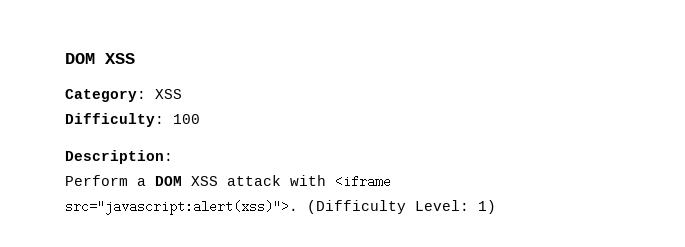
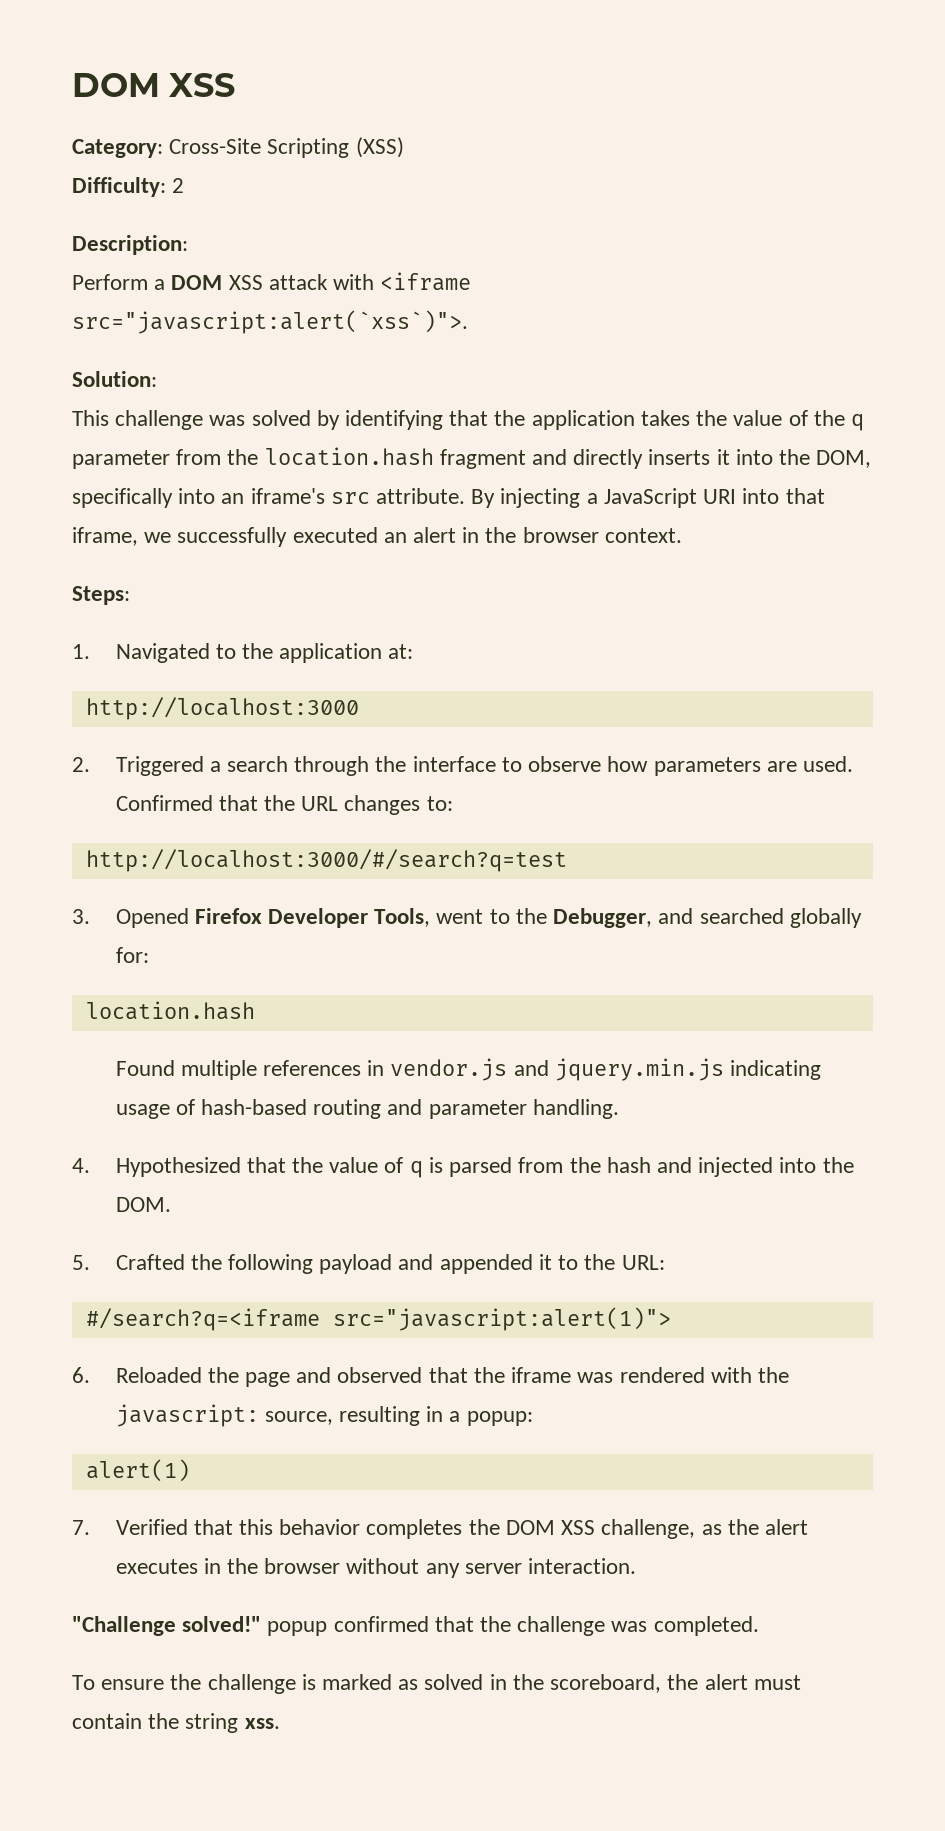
[155,89,182,99] XSS -> [169,137,404,158] Cross-Site Scripting (XSS)
[173,114,200,124] 100 -> [172,178,185,193] 2
[65,200,496,215] src="javascript:alert(xss)">. (Difficulty Level: 1) -> [72,310,468,334] [72,371,157,387] [72,410,864,431] [72,447,872,469] [72,488,825,508] [72,527,682,547] [72,586,130,605] [72,643,414,663] [85,697,359,720] [72,756,853,776] [115,795,453,815] [85,849,567,872] [72,908,862,928] [115,947,149,963] [85,1001,255,1020] [115,1058,822,1081] [115,1099,619,1119] [72,1157,854,1178] [115,1197,171,1212] [72,1254,665,1274] [85,1307,671,1331] [72,1367,789,1387] [115,1404,533,1427] [85,1459,190,1482] [72,1519,808,1539] [115,1558,637,1578] [72,1616,759,1636] [72,1674,801,1694] [72,1713,280,1733] src="javascript:alert(`xss`)">. // Solution: // This challenge was solved by identifying that the application takes the value of the q parameter from the location.hash fragment and directly inserts it into the DOM, specifically into an iframe's src attribute. By injecting a JavaScript URI into that iframe, we successfully executed an alert in the browser context. // Steps: // 1. Navigated to the application at: // http://localhost:3000 // 2. Triggered a search through the interface to observe how parameters are used. Confirmed that the URL changes to: // http://localhost:3000/#/search?q=test // 3. Opened Firefox Developer Tools, went to the Debugger, and searched globally for: // location.hash // Found multiple references in vendor.js and jquery.min.js indicating usage of hash-based routing and parameter handling. // 4. Hypothesized that the value of q is parsed from the hash and injected into the DOM. // 5. Crafted the following payload and appended it to the URL: // #/search?q=<iframe src="javascript:alert(1)"> // 6. Reloaded the page and observed that the iframe was rendered with the javascript: source, resulting in a popup: // alert(1) // 7. Verified that this behavior completes the DOM XSS challenge, as the alert executes in the browser without any server interaction. // "Challenge solved!" popup confirmed that the challenge was completed. // To ensure the challenge is marked as solved in the scoreboard, the alert must contain the string xss.

